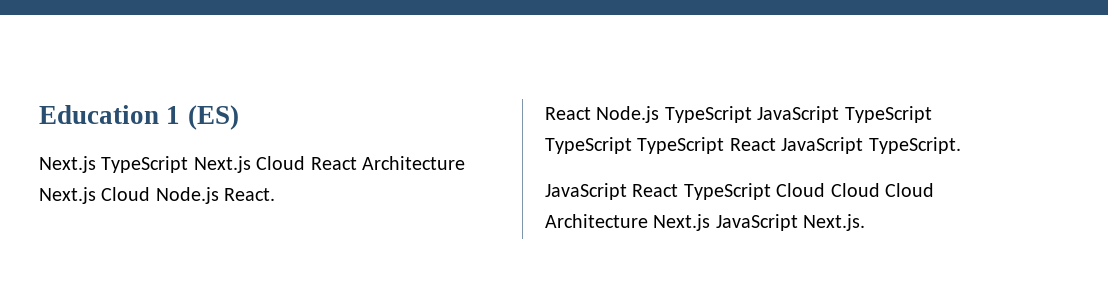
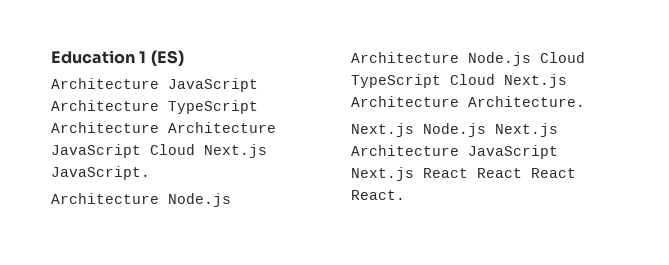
[39,156,465,173] [39,187,276,204] [545,106,932,123] [545,137,961,154] [545,183,934,200] [545,214,866,231] Next.js TypeScript Next.js Cloud React Architecture Next.js Cloud Node.js React. // React Node.js TypeScript JavaScript TypeScript TypeScript TypeScript React JavaScript TypeScript. // JavaScript React TypeScript Cloud Cloud Cloud Architecture Next.js JavaScript Next.js. -> [51,78,258,92] [51,100,258,114] [51,122,276,133] [51,144,267,158] [51,166,150,180] [51,193,231,207] [351,52,585,66] [351,74,567,88] [351,96,585,107] [351,123,558,137] [351,145,558,159] [351,167,576,181] [351,190,405,200] Architecture JavaScript Architecture TypeScript Architecture Architecture JavaScript Cloud Next.js JavaScript. // Architecture Node.js Architecture Node.js Cloud TypeScript Cloud Next.js Architecture Architecture. // Next.js Node.js Next.js Architecture JavaScript Next.js React React React React.

